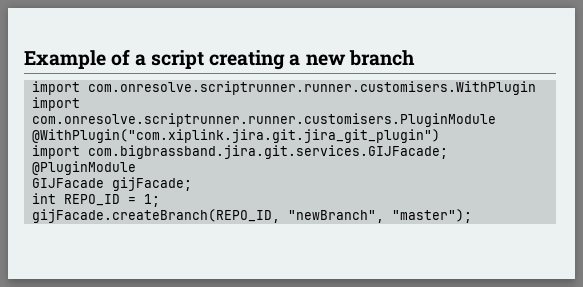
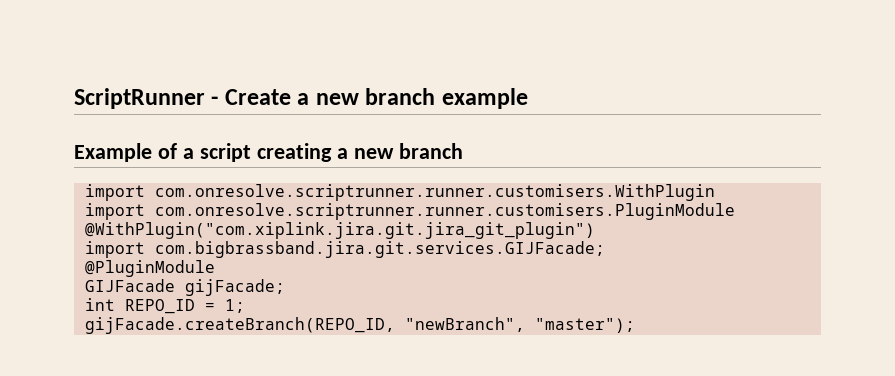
(24, 59) none -> [74,88,528,109] ScriptRunner - Create a new branch example //

